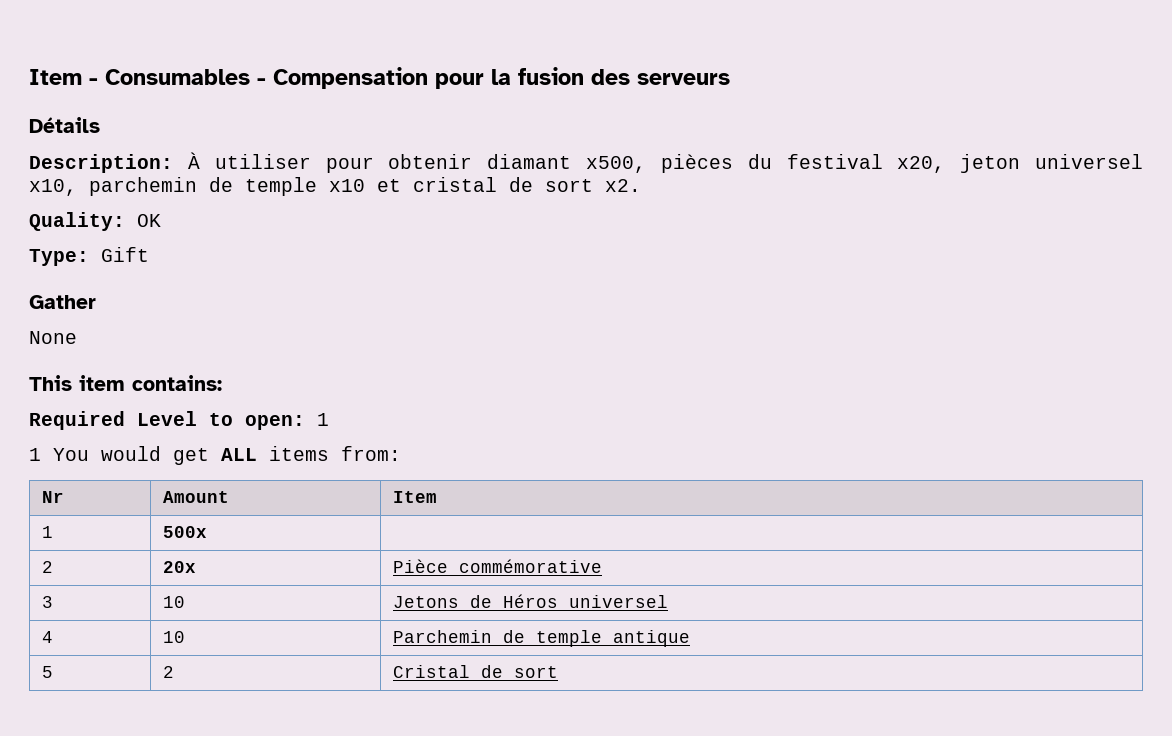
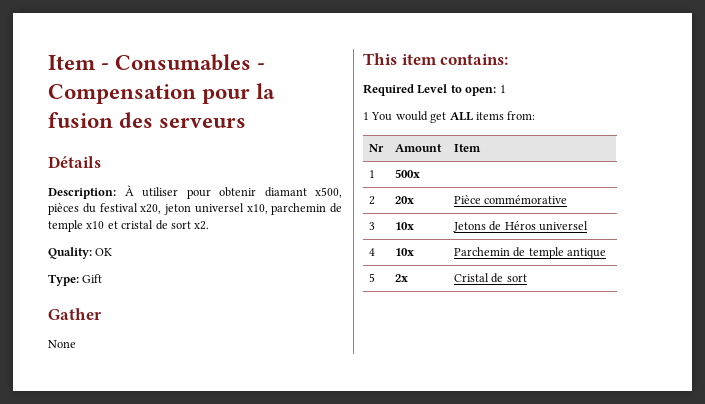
[163,596,186,608] 10 -> [394,222,414,230] 10x
[163,631,186,643] 10 -> [394,248,414,256] 10x
[163,666,175,678] 2 -> [394,274,408,282] 2x

